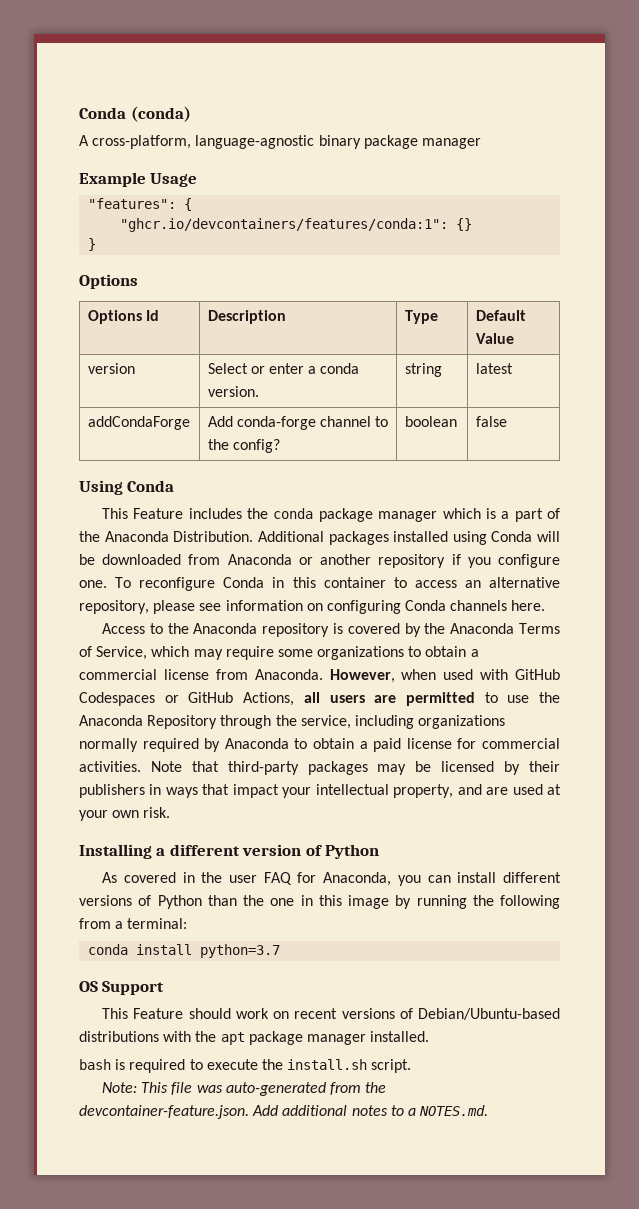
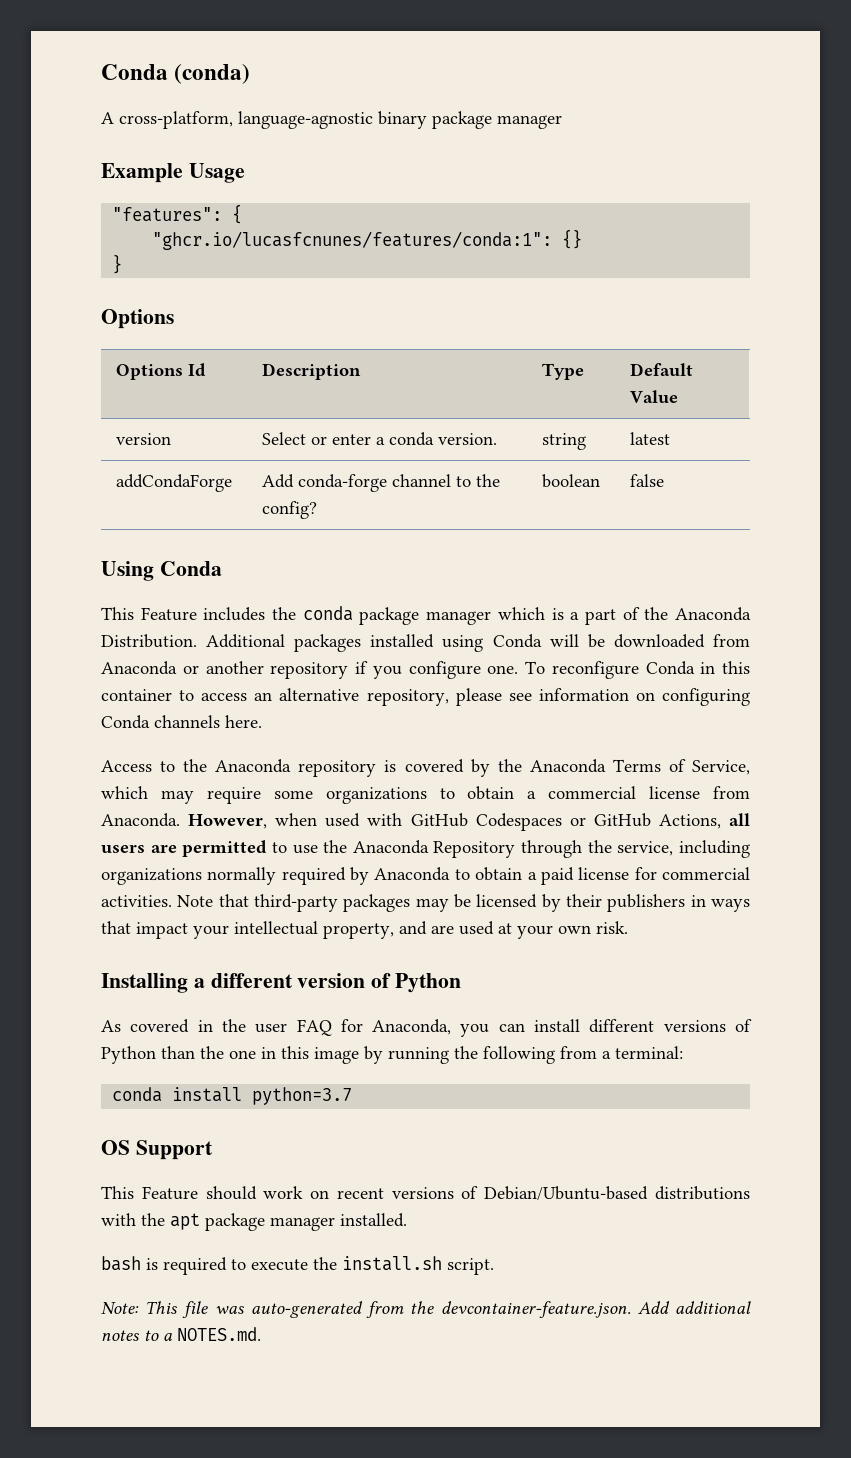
[120,218,449,232] "ghcr.io/devcontainers/features/conda:1": -> [152,231,553,250] "ghcr.io/lucasfcnunes/features/conda:1":

